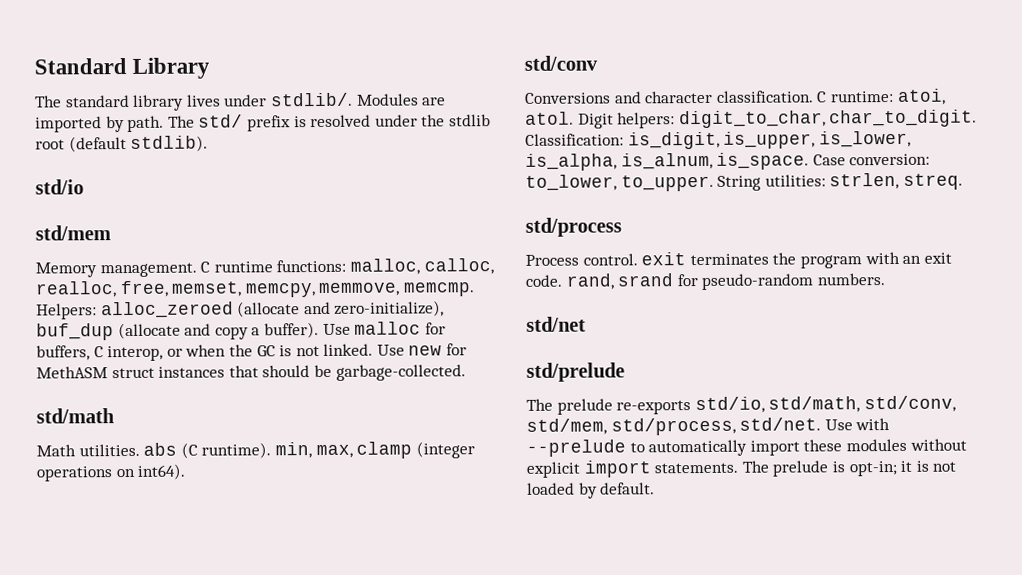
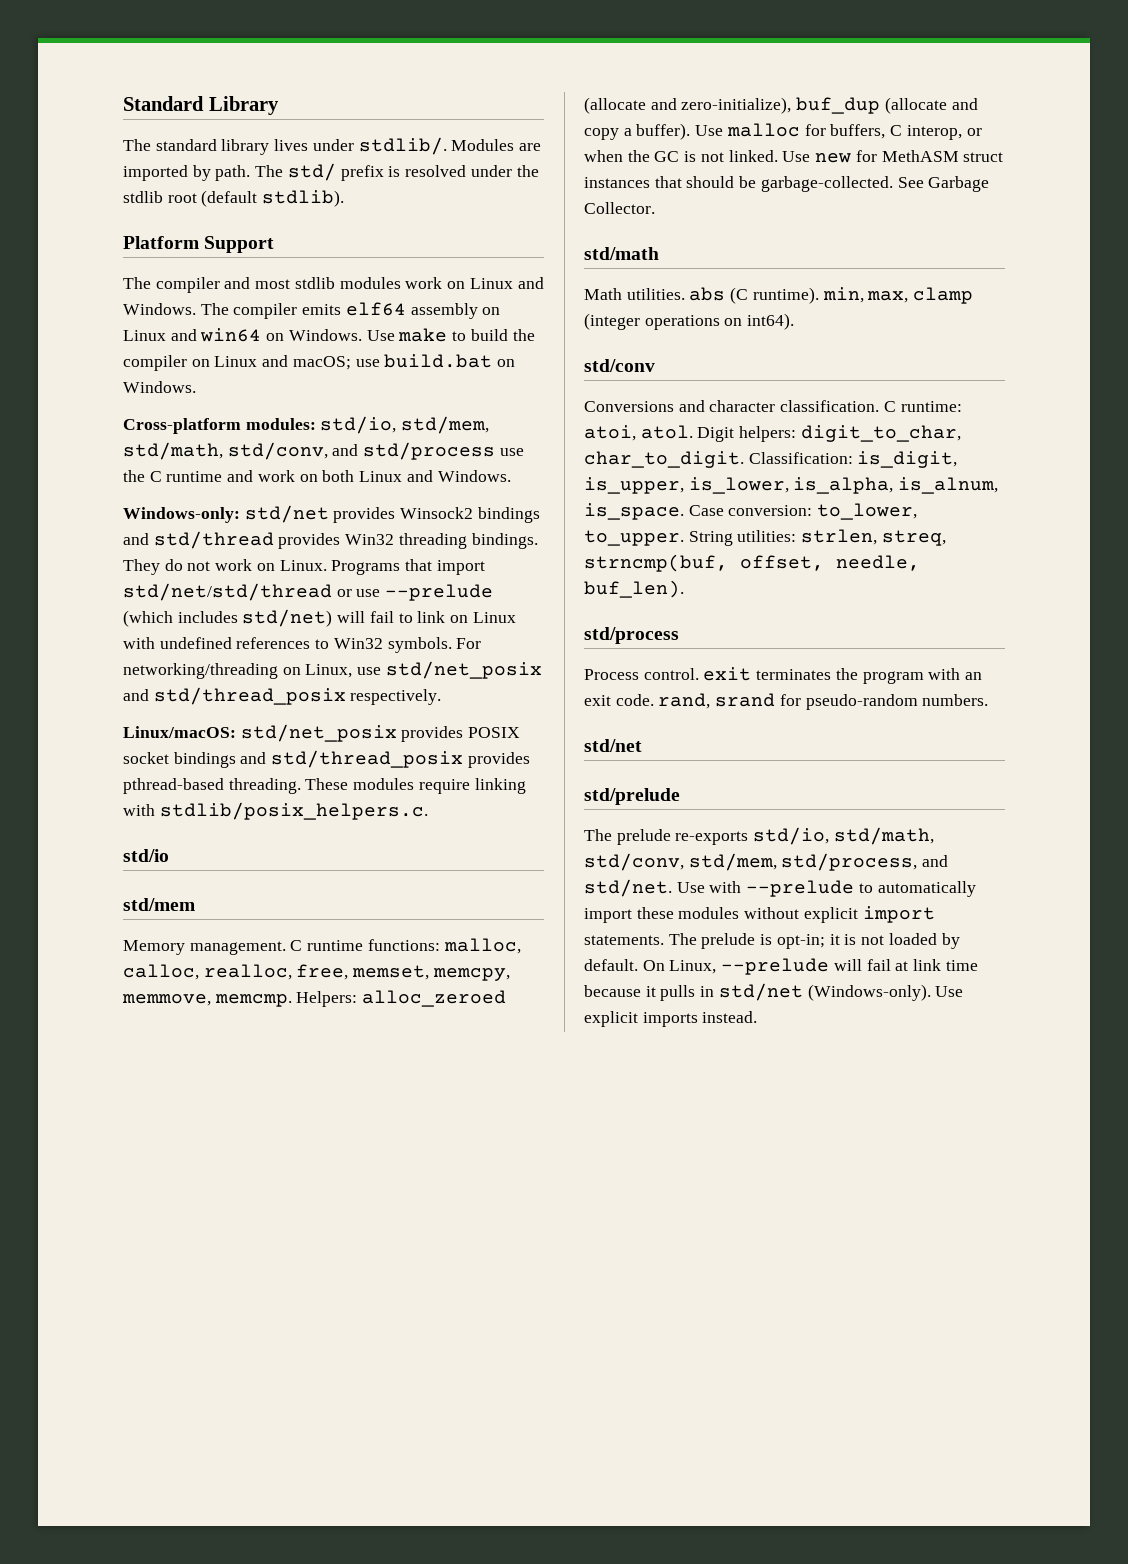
(209, 143) none -> [123,236,275,253] [123,277,544,293] [123,302,501,319] [123,328,535,342] [123,354,516,371] [123,381,196,393] [123,416,490,434] [123,442,524,460] [123,470,511,482] [123,505,540,523] [123,531,538,549] [123,559,485,575] [123,583,494,601] [123,609,516,627] [123,637,482,653] [123,661,542,679] [123,687,442,705] [123,724,521,742] [123,750,530,768] [123,778,526,794] [123,802,428,820] // Platform Support // The compiler and most stdlib modules work on Linux and Windows. The compiler emits elf64 assembly on Linux and win64 on Windows. Use make to build the compiler on Linux and macOS; use build.bat on Windows. // Cross-platform modules: std/io, std/mem, std/math, std/conv, and std/process use the C runtime and work on both Linux and Windows. // Windows-only: std/net provides Winsock2 bindings and std/thread provides Win32 threading bindings. They do not work on Linux. Programs that import std/net/std/thread or use --prelude (which includes std/net) will fail to link on Linux with undefined references to Win32 symbols. For networking/threading on Linux, use std/net_posix and std/thread_posix respectively. // Linux/macOS: std/net_posix provides POSIX socket bindings and std/thread_posix provides pthread-based threading. These modules require linking with stdlib/posix_helpers.c.
(466, 372) none -> [897,176,990,192] [584,202,655,214] See Garbage Collector.
[902,173,963,190] streq. -> [881,530,946,546] [584,554,920,572] [584,580,684,598] streq, strncmp(buf, offset, needle, buf_len).
(736, 426) none -> [922,855,949,867] and
(656, 488) none -> [642,958,978,975] [584,983,964,1001] [584,1011,758,1027] On Linux, --prelude will fail at link time because it pulls in std/net (Windows-only). Use explicit imports instead.

